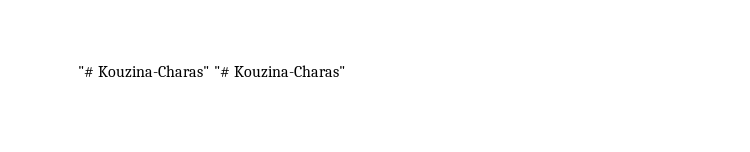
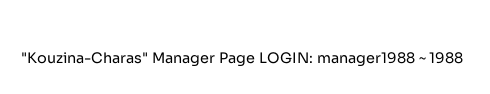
[78,65,345,78] "# Kouzina-Charas" "# Kouzina-Charas" -> [21,52,464,67] "Kouzina-Charas" Manager Page LOGIN: manager1988 ~ 1988

